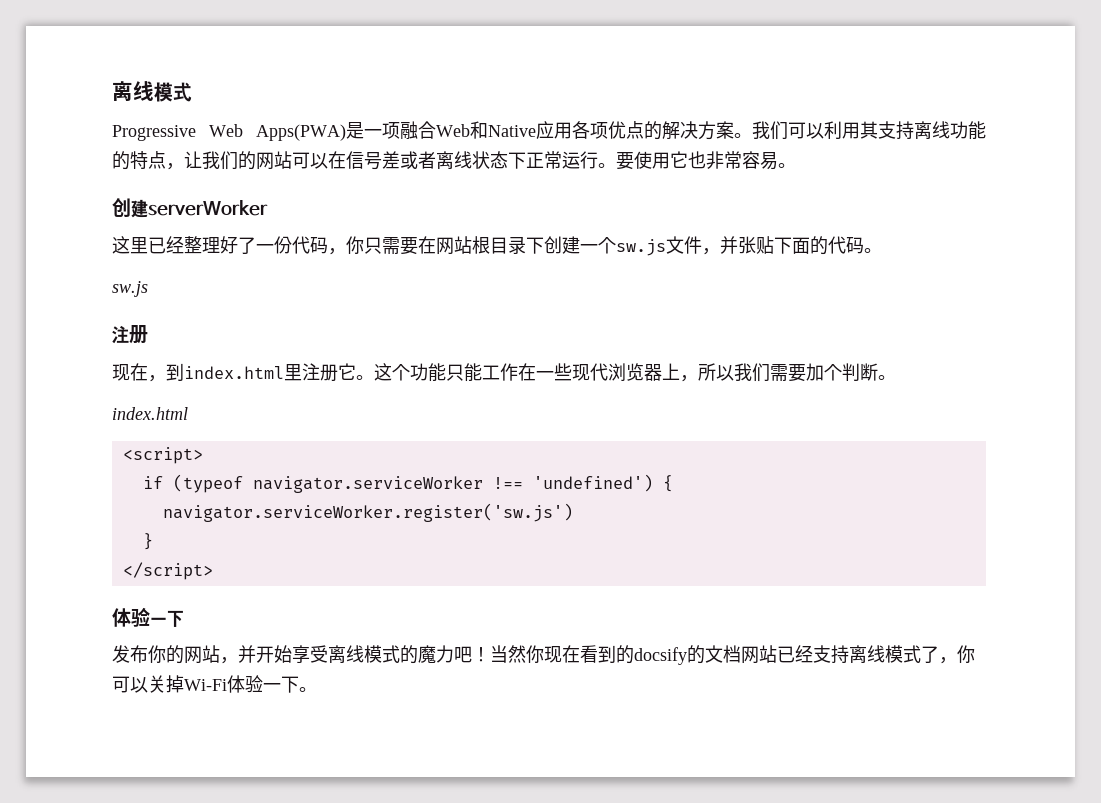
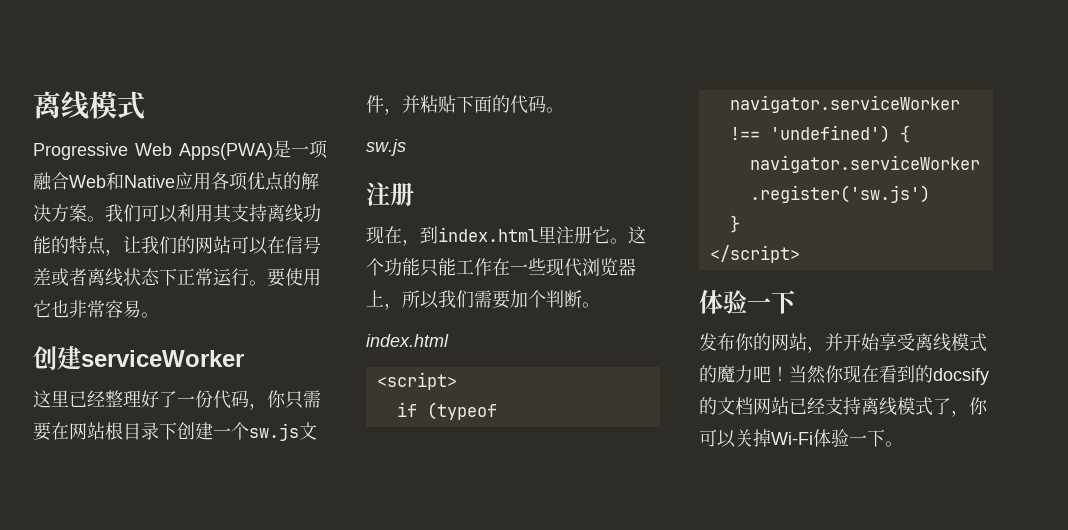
[148,200,268,216] serverWorker -> [81,350,244,367] serviceWorker
[738,236,756,254] 张 -> [420,95,438,113] 粘

